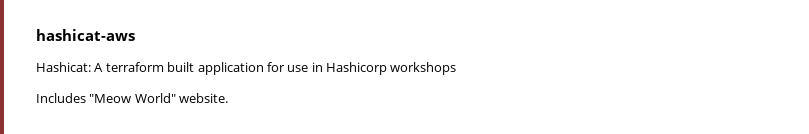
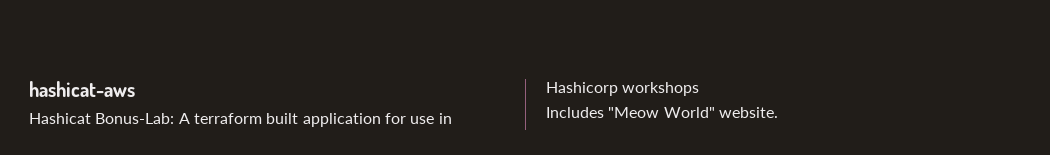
[36,62,91,72] Hashicat: -> [29,113,175,124] Hashicat Bonus-Lab:

